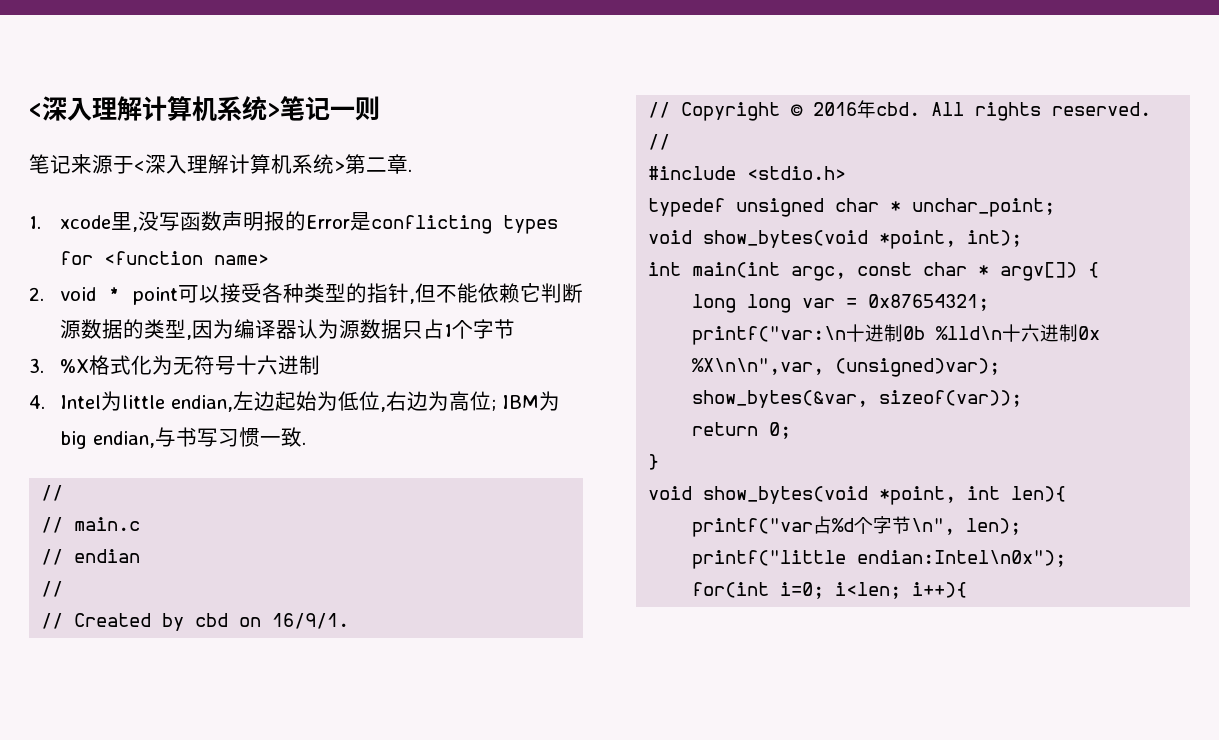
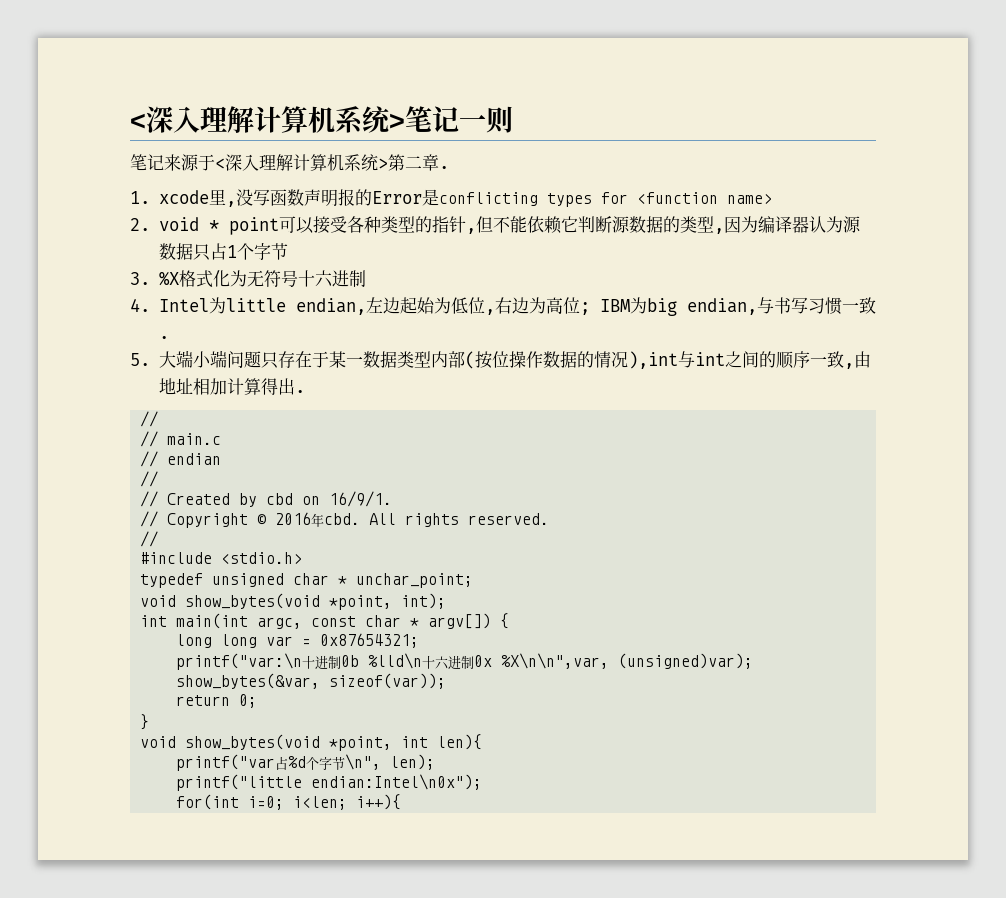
(306, 443) none -> [130,350,871,369] [158,378,305,395] // 5.大端小端问题只存在于某一数据类型内部(按位操作数据的情况),int与int之间的顺序一致,由地址相加计算得出.

